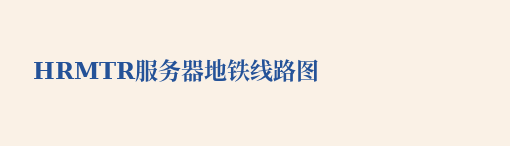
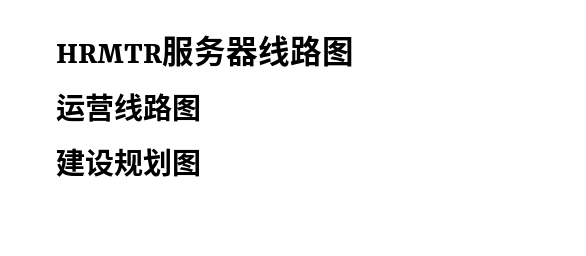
[204,59,319,83] 地铁线路图 -> [258,35,354,67] [56,93,201,122] [56,148,201,177] 线路图 // 运营线路图 // 建设规划图

